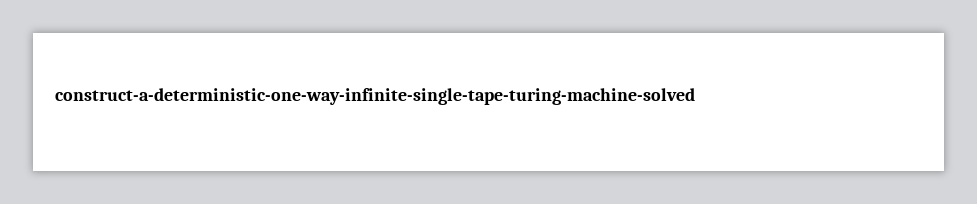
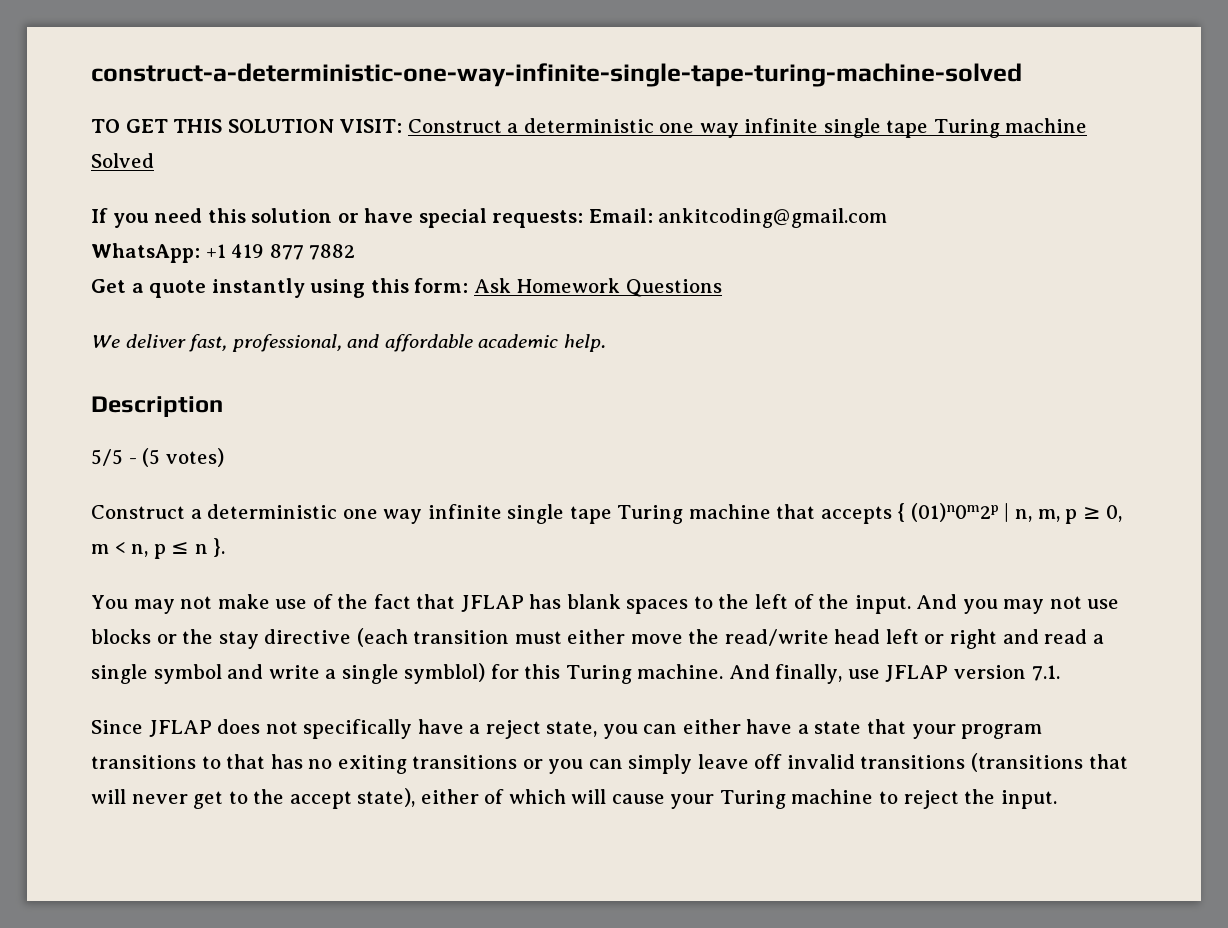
(695, 96) none -> [91,118,1088,138] [91,153,154,168] [91,208,888,228] [91,243,356,263] [91,278,722,298] [91,334,606,352] [91,396,223,417] [91,448,224,467] [91,503,1123,524] [91,538,226,559] [91,594,1120,614] [91,628,1104,649] [91,663,1060,684] [91,719,1043,739] [91,753,1128,774] [91,788,1057,809] // TO GET THIS SOLUTION VISIT: Construct a deterministic one way infinite single tape Turing machine Solved // If you need this solution or have special requests: Email: ankitcoding@gmail.com // WhatsApp: +1 419 877 7882 // Get a quote instantly using this form: Ask Homework Questions // We deliver fast, professional, and affordable academic help. // Description // 5/5 - (5 votes) // Construct a deterministic one way infinite single tape Turing machine that accepts { (01)n0m2p | n, m, p ≥ 0, m < n, p ≤ n }. // You may not make use of the fact that JFLAP has blank spaces to the left of the input. And you may not use blocks or the stay directive (each transition must either move the read/write head left or right and read a single symbol and write a single symblol) for this Turing machine. And finally, use JFLAP version 7.1. // Since JFLAP does not specifically have a reject state, you can either have a state that your program transitions to that has no exiting transitions or you can simply leave off invalid transitions (transitions that will never get to the accept state), either of which will cause your Turing machine to reject the input.

